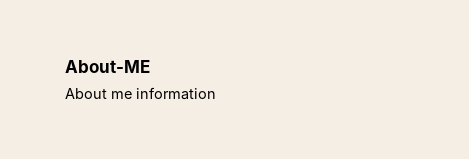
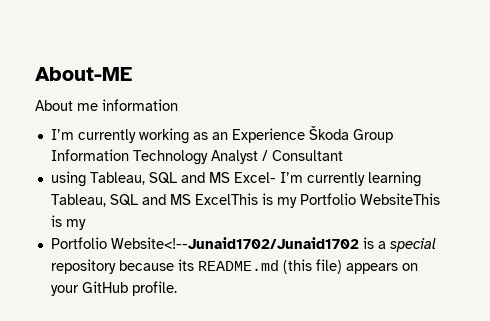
(216, 93) none -> [50,126,393,144] [50,149,343,165] [50,171,421,187] [50,193,440,208] [50,215,86,230] [50,237,436,252] [50,259,418,274] [50,281,177,296] // I’m currently working as an Experience Škoda Group Information Technology Analyst / Consultant // using Tableau, SQL and MS Excel- I’m currently learning Tableau, SQL and MS ExcelThis is my Portfolio WebsiteThis is my // Portfolio Website<!--Junaid1702/Junaid1702 is a special repository because its README.md (this file) appears on your GitHub profile.

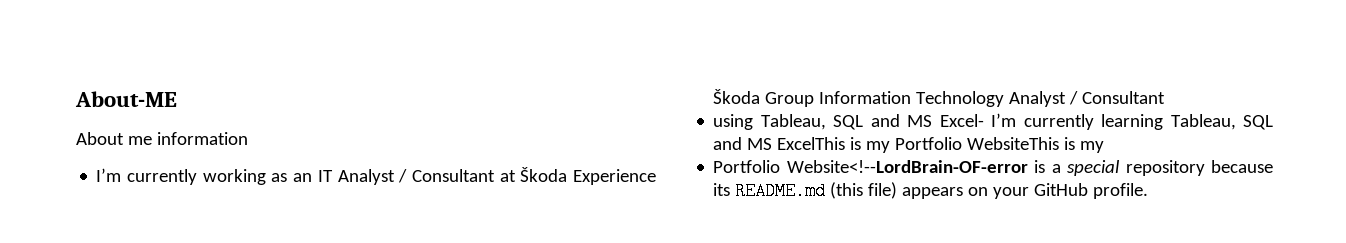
(228, 136) none -> [317,167,568,185] IT Analyst / Consultant at Škoda
[110,237,359,249] Website<!--Junaid1702/Junaid1702 -> [786,160,1028,173] Website<!--LordBrain-OF-error

